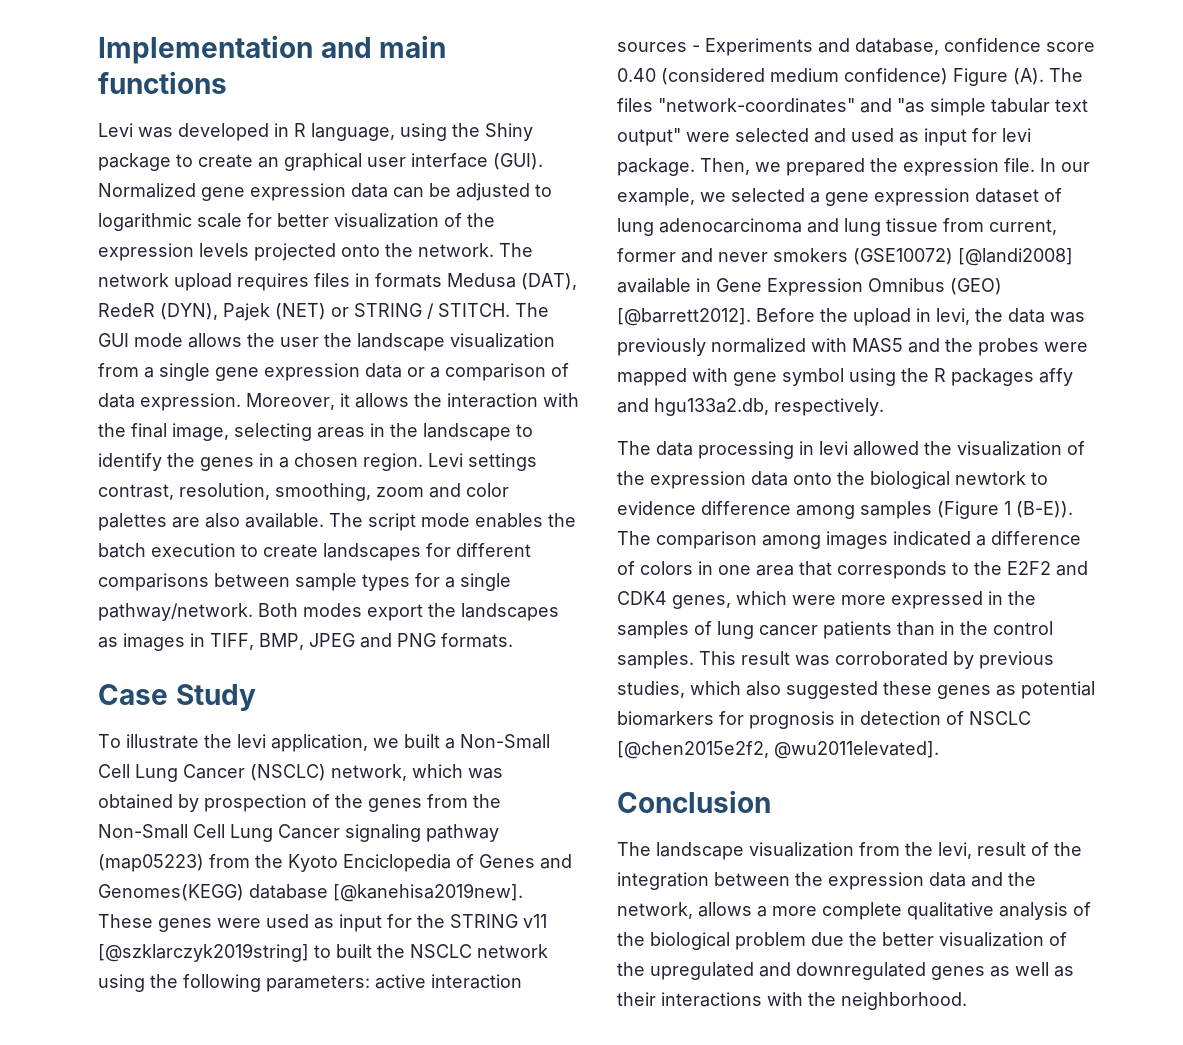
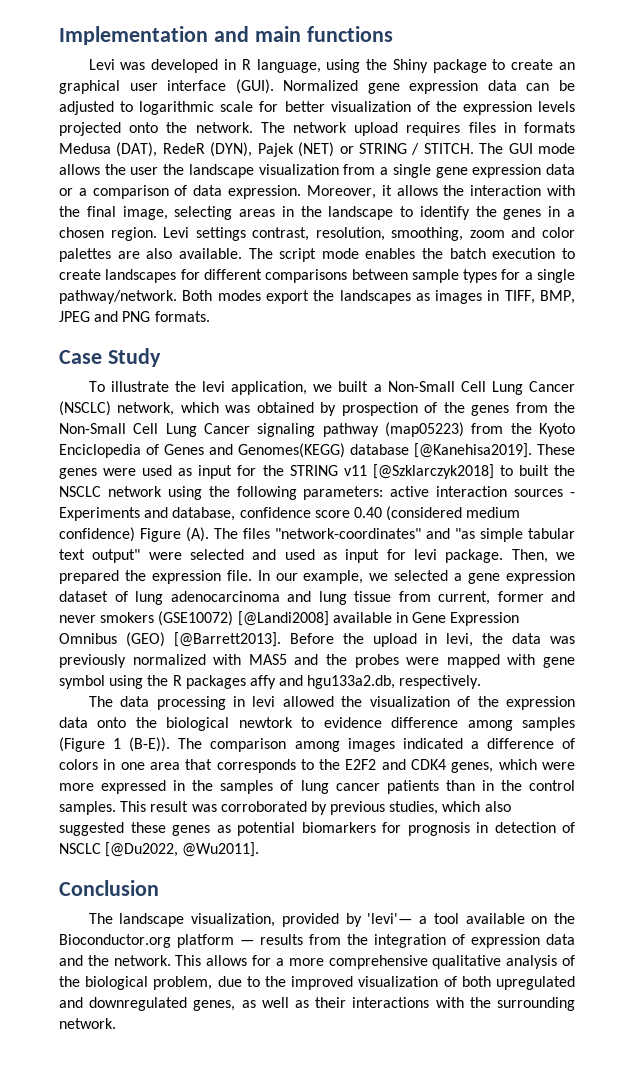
[333,883,523,902] [@kanehisa2019new]. -> [414,443,532,458] [@Kanehisa2019].
[98,943,309,962] [@szklarczyk2019string] -> [372,464,494,479] [@Szklarczyk2018]
[958,248,1073,266] [@landi2008] -> [237,611,329,626] [@Landi2008]
[617,308,751,326] [@barrett2012]. -> [173,632,281,647] [@Barrett2013].
[617,741,939,759] [@chen2015e2f2, @wu2011elevated]. -> [105,842,260,857] [@Du2022, @Wu2011].
[749,842,1082,859] [617,872,1036,890] [617,902,752,919] visualization from the levi, result of the integration between the expression data and the network, allows -> [191,913,575,927] [59,934,575,948] [59,955,272,966] visualization, provided by 'levi'— a tool available on the Bioconductor.org platform — results from the integration of expression data and the network. This allows for
[822,902,902,920] complete -> [328,955,428,969] comprehensive
[735,932,1067,950] [617,962,645,976] problem due the better visualization of the -> [153,976,491,990] problem, due to the improved visualization of both
[931,966,985,980] genes -> [193,1000,236,1011] genes,
[841,992,967,1010] neighborhood. -> [496,997,575,1011] [59,1018,116,1029] surrounding network.

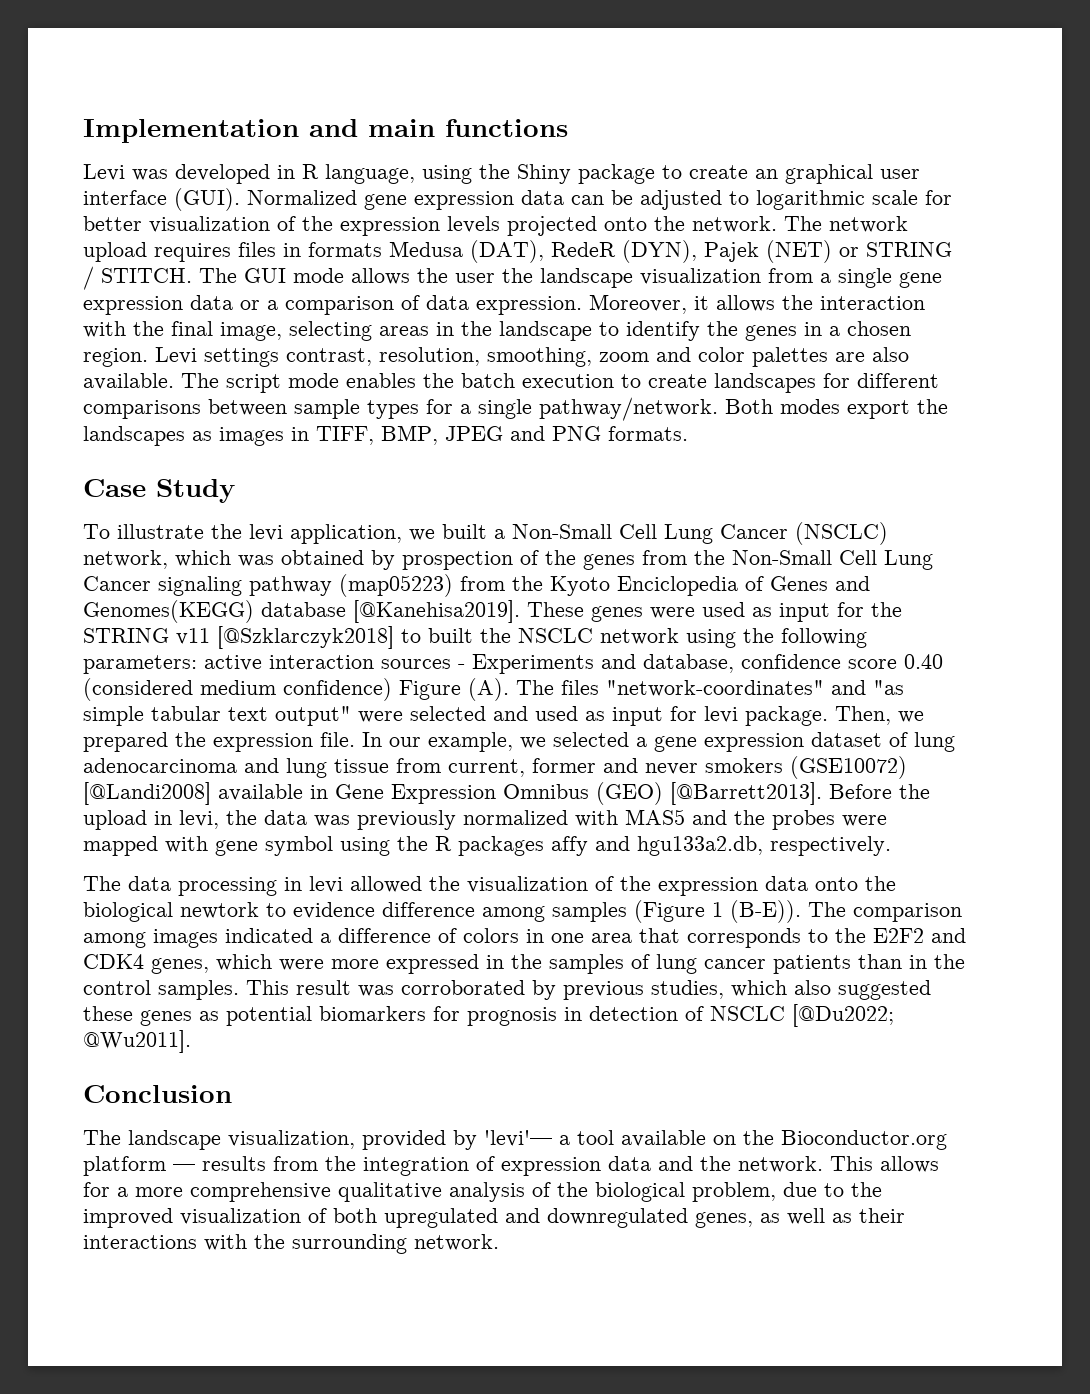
[105,842,179,857] [@Du2022, -> [792,1004,894,1027] [@Du2022;

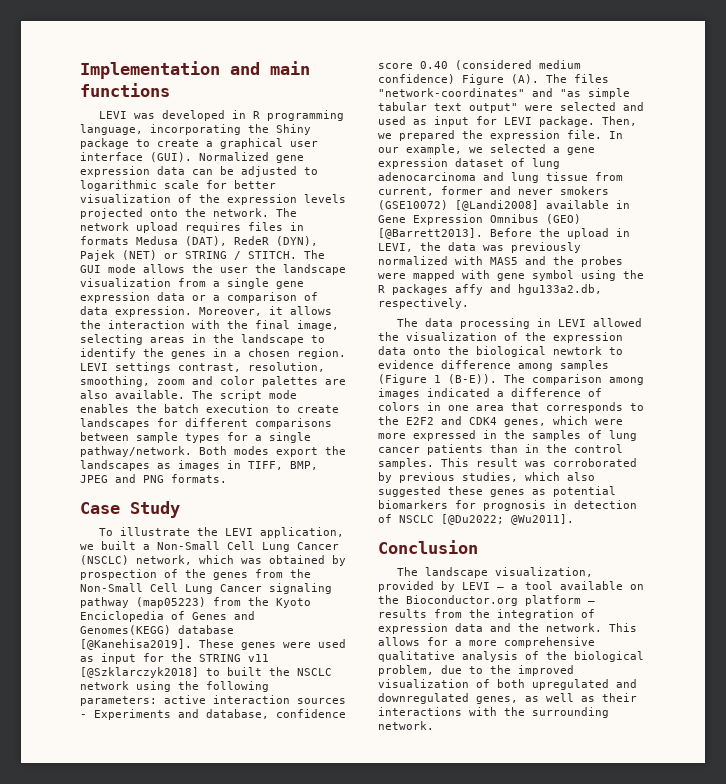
[83,164,125,181] Levi -> [98,111,127,119] LEVI
[325,164,472,184] language, using -> [266,110,344,121] [80,124,241,135] programming language, incorporating
[755,169,778,179] an -> [206,141,213,147] a
[155,347,197,364] Levi -> [80,363,108,371] LEVI
[249,524,283,541] levi -> [224,528,253,536] LEVI
[704,706,738,723] levi -> [504,117,532,125] LEVI
[179,810,219,829] levi, -> [378,243,413,252] LEVI,
[309,876,343,893] levi -> [557,319,586,327] LEVI
[484,1130,552,1147] 'levi'— -> [462,582,504,590] LEVI —

